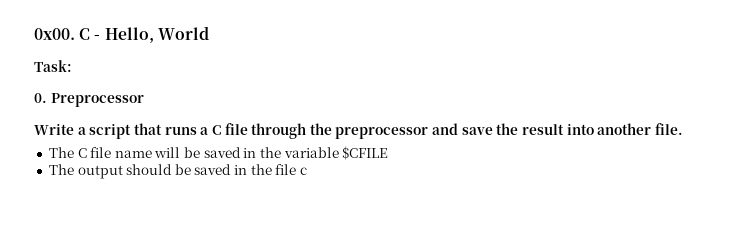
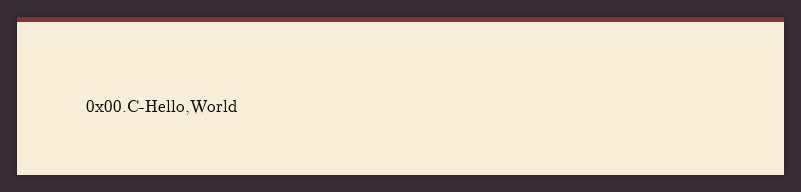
[34,26,209,43] [34,60,72,72] [34,93,144,107] [34,123,683,139] [48,146,389,160] [48,164,308,179] 0x00. C - Hello, World // Task: // 0. Preprocessor // Write a script that runs a C file through the preprocessor and save the result into another file. // The C file name will be saved in the variable $CFILE // The output should be saved in the file c -> [86,100,237,115] 0x00.C-Hello,World

